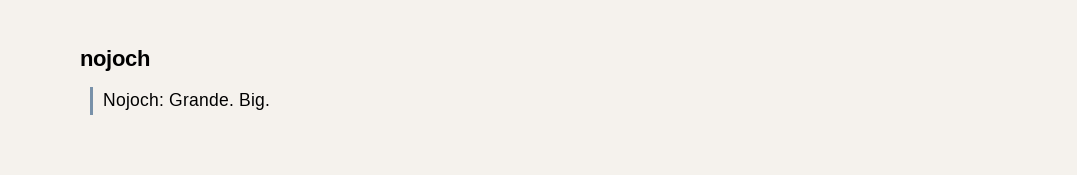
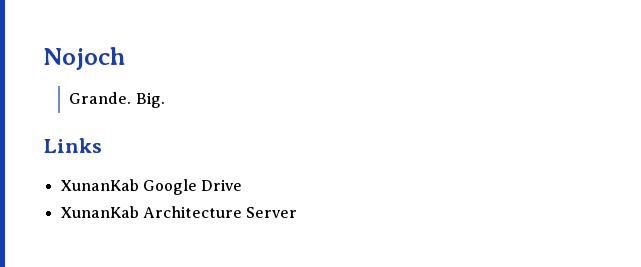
[80,50,150,71] [102,93,164,110] nojoch // Nojoch: -> [43,47,125,70] Nojoch //
(270, 101) none -> [43,138,102,153] [60,179,243,195] [60,206,298,218] // Links // XunanKab Google Drive // XunanKab Architecture Server

